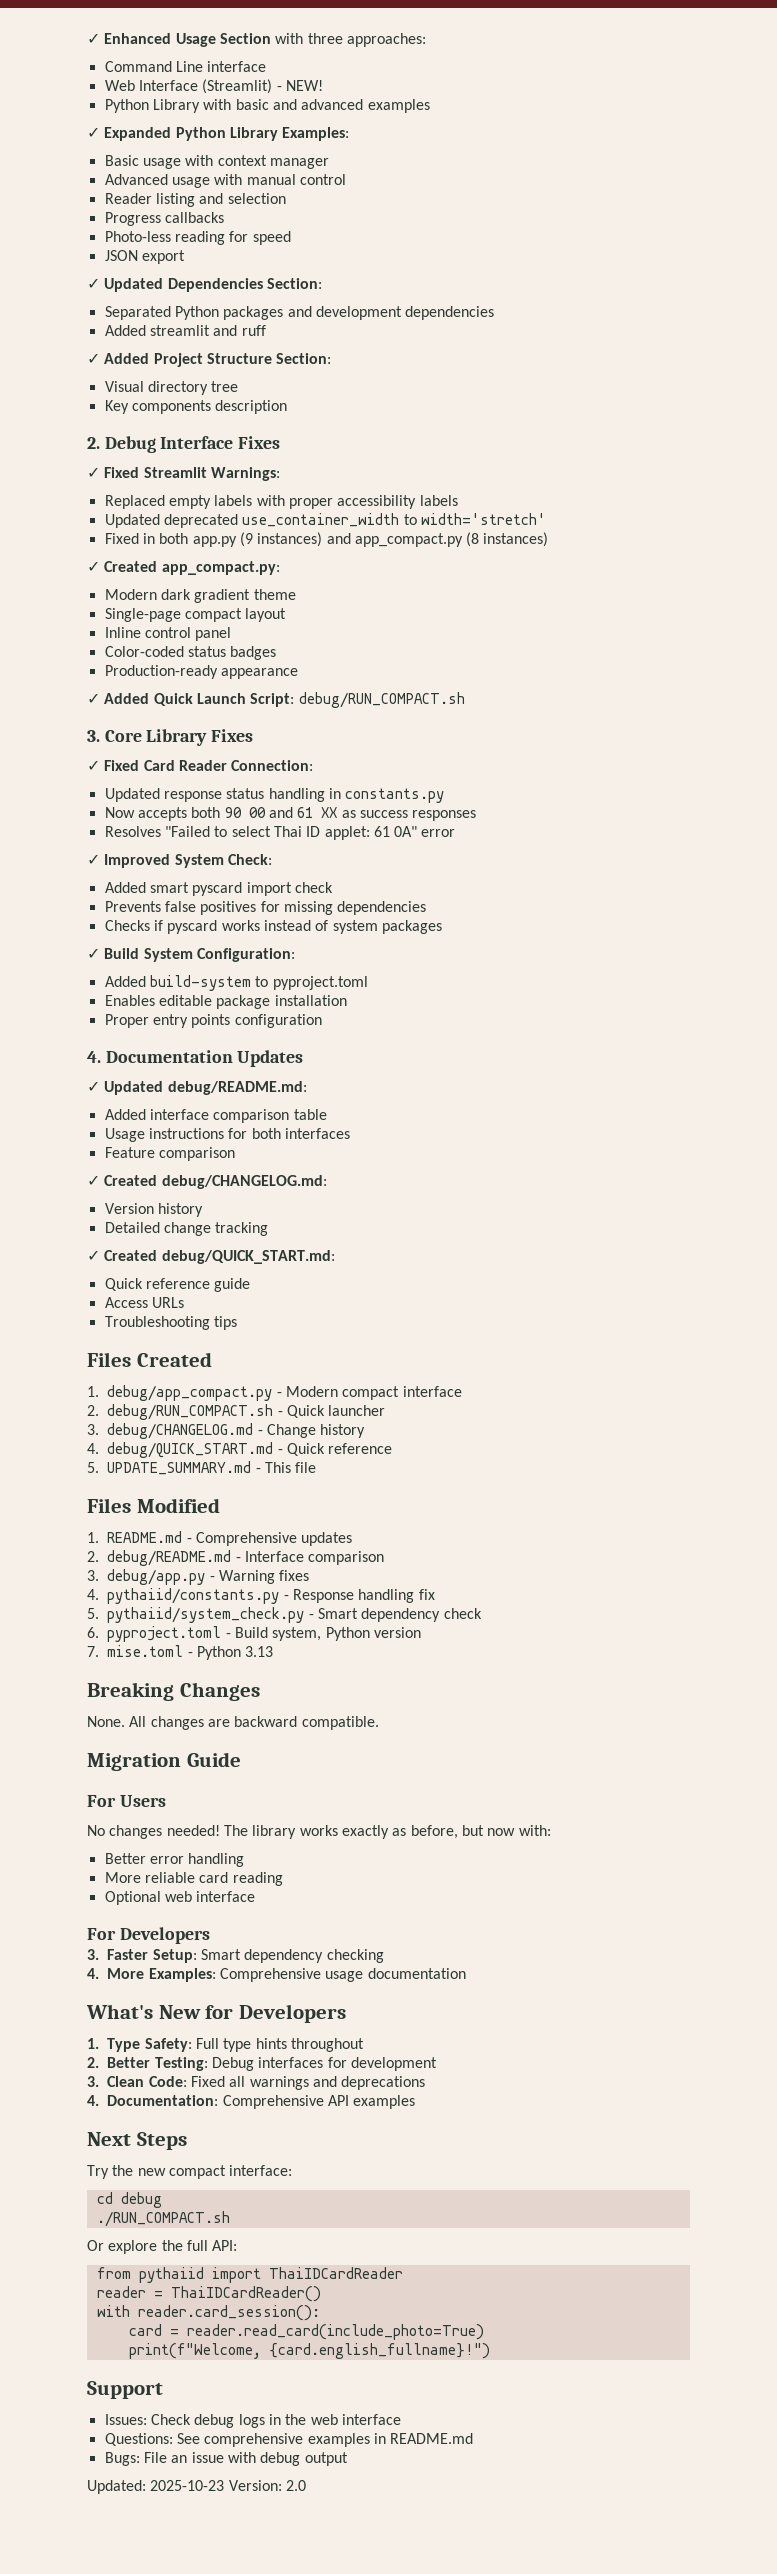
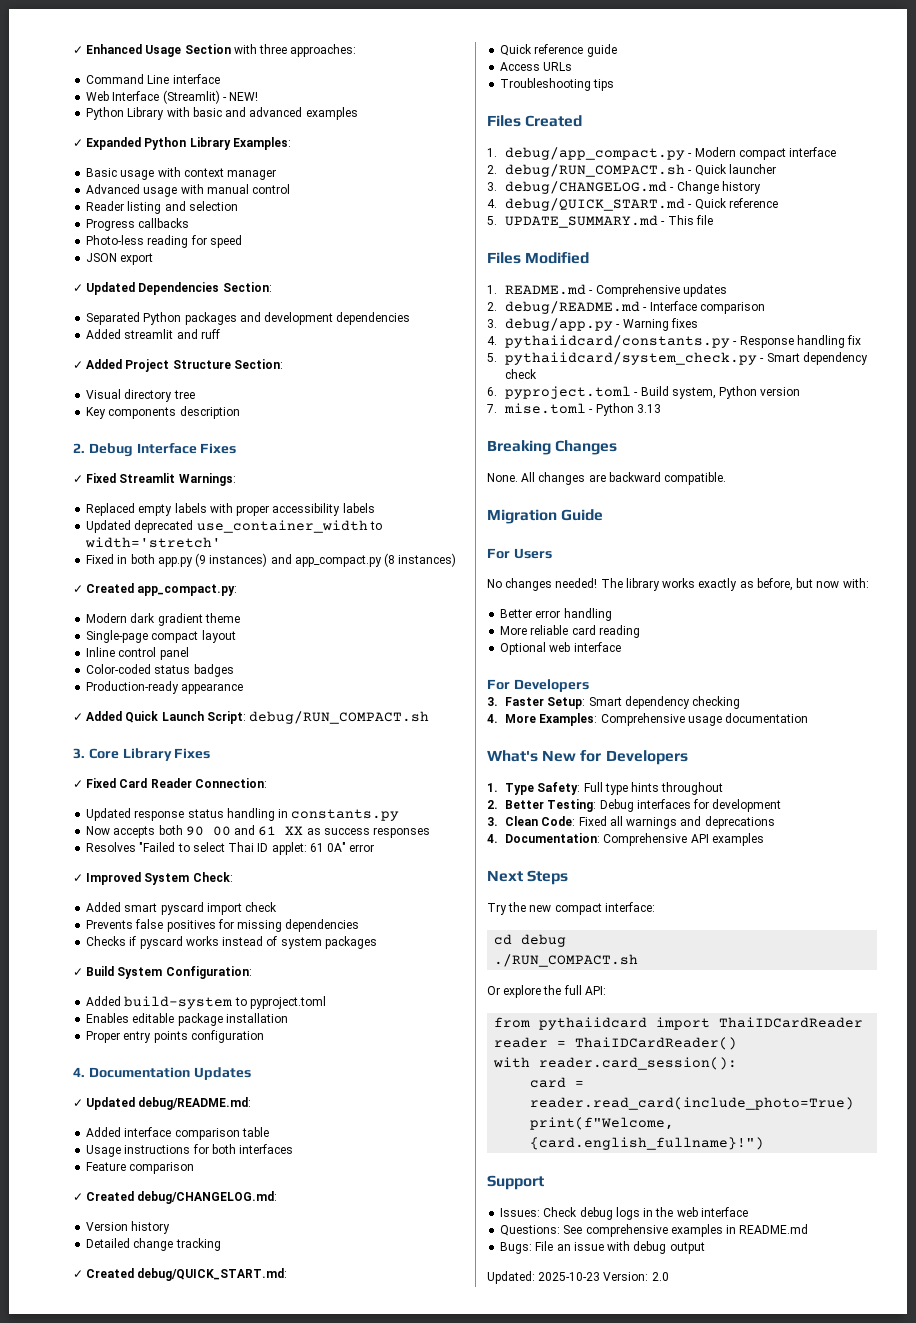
[107,1588,280,1604] pythaiid/constants.py -> [505,335,731,348] pythaiidcard/constants.py
[107,1607,305,1623] pythaiid/system_check.py -> [505,352,758,365] pythaiidcard/system_check.py
[138,2267,204,2283] pythaiid -> [539,1017,648,1030] pythaiidcard

